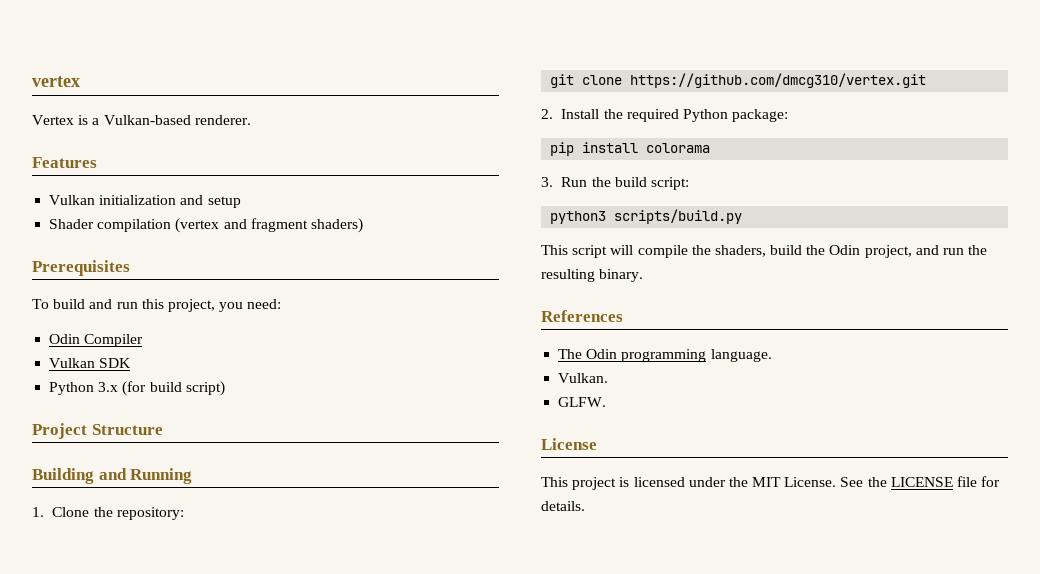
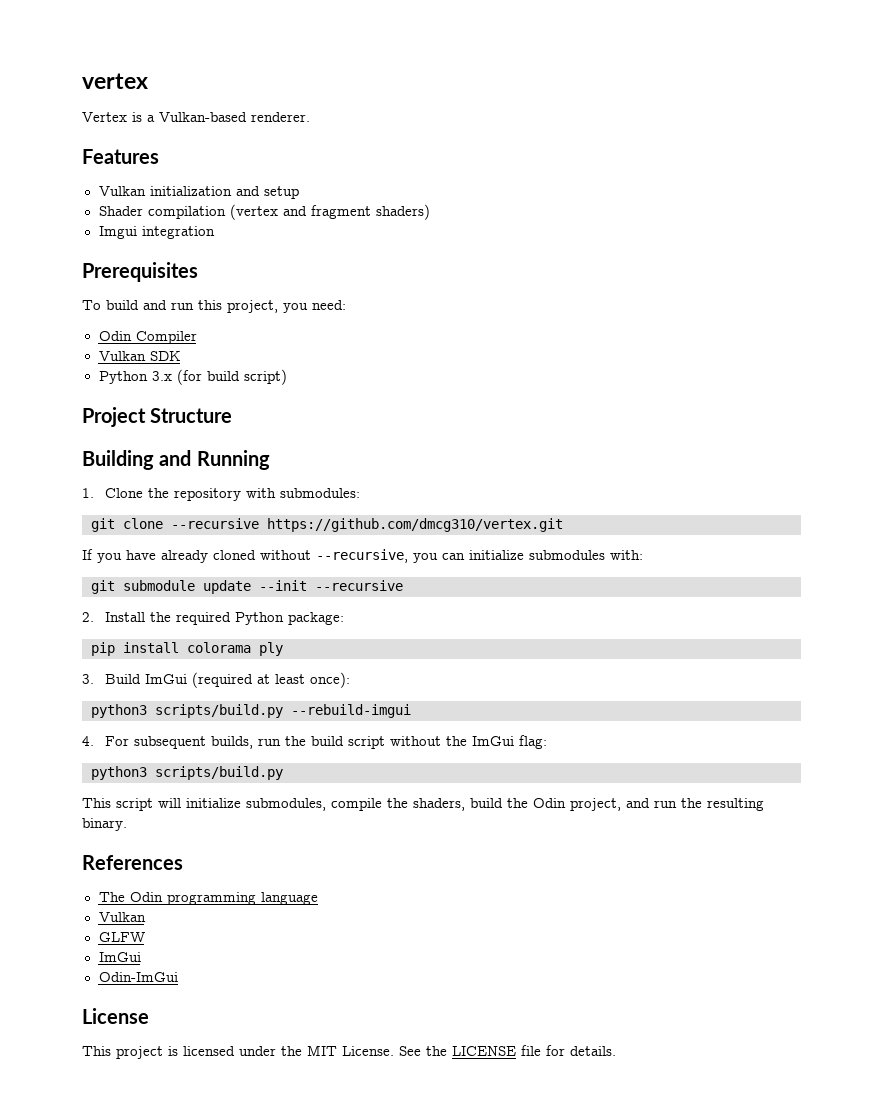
(363, 225) none -> [98,226,215,239] // Imgui integration
[116,507,184,520] repository: -> [174,488,361,501] repository with submodules:
(623, 80) none -> [171,518,259,529] --recursive
(927, 80) none -> [82,549,643,563] [91,580,403,594] // If you have already cloned without --recursive, you can initialize submodules with: // git submodule update --init --recursive
(711, 148) none -> [259,642,283,656] ply
[561,177,689,190] Run the build script: -> [105,672,351,688] [91,704,411,718] [82,735,548,749] Build ImGui (required at least once): // python3 scripts/build.py --rebuild-imgui // 4. For subsequent builds, run the build script without the ImGui flag:
(634, 250) none -> [186,798,326,811] initialize submodules,
[710,349,772,362] [558,373,609,383] [558,397,607,407] language. // Vulkan. // GLFW. -> [260,892,318,905] [98,912,146,922] [98,932,145,942] [98,952,141,962] [98,972,178,982] language // Vulkan // GLFW // ImGui // Odin-ImGui

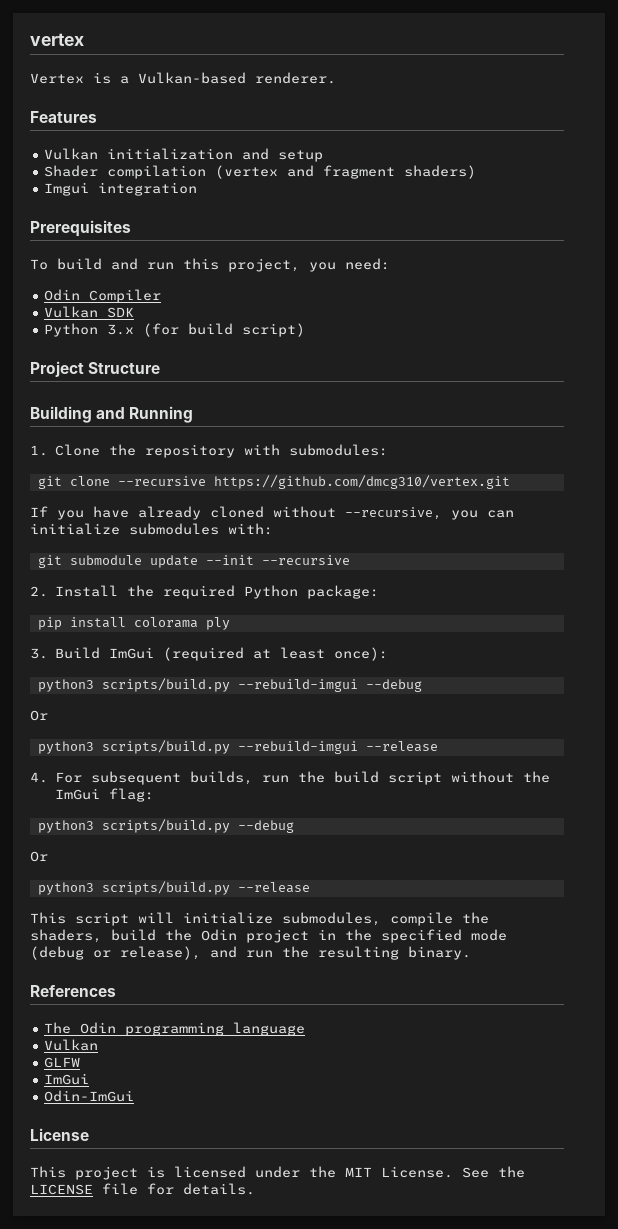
(411, 711) none -> [365,679,422,692] [30,710,48,721] [37,740,438,754] --debug // Or // python3 scripts/build.py --rebuild-imgui --release
(283, 773) none -> [237,820,294,833] [30,851,48,862] [37,881,310,895] --debug // Or // python3 scripts/build.py --release
[570,798,621,811] project, -> [246,929,507,943] [30,946,201,960] project in the specified mode (debug or release),

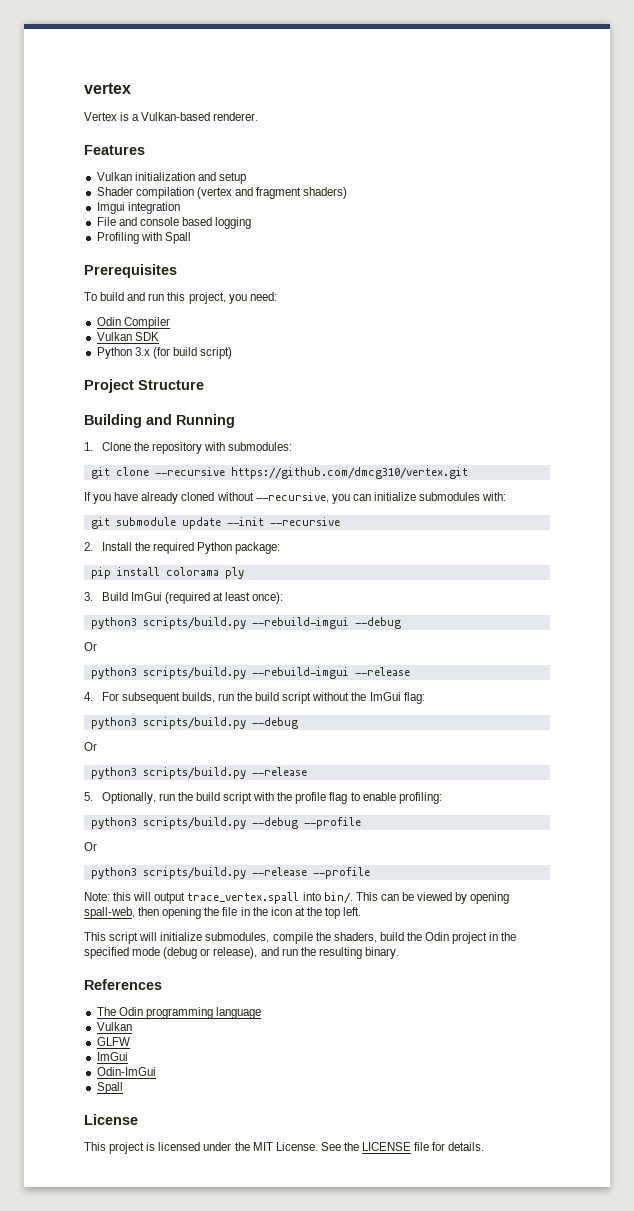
(198, 189) none -> [96,217,252,229] [96,232,191,244] // File and console based logging // Profiling with Spall
(310, 887) none -> [84,792,442,804] [90,817,361,829] [84,842,97,851] [90,867,370,879] [84,892,510,904] [84,907,362,919] // 5. Optionally, run the build script with the profile flag to enable profiling: // python3 scripts/build.py --debug --profile // Or // python3 scripts/build.py --release --profile // Note: this will output trace_vertex.spall into bin/. This can be viewed by opening spall-web, then opening the file in the icon at the top left.
(135, 1096) none -> [96,1082,123,1094] // Spall

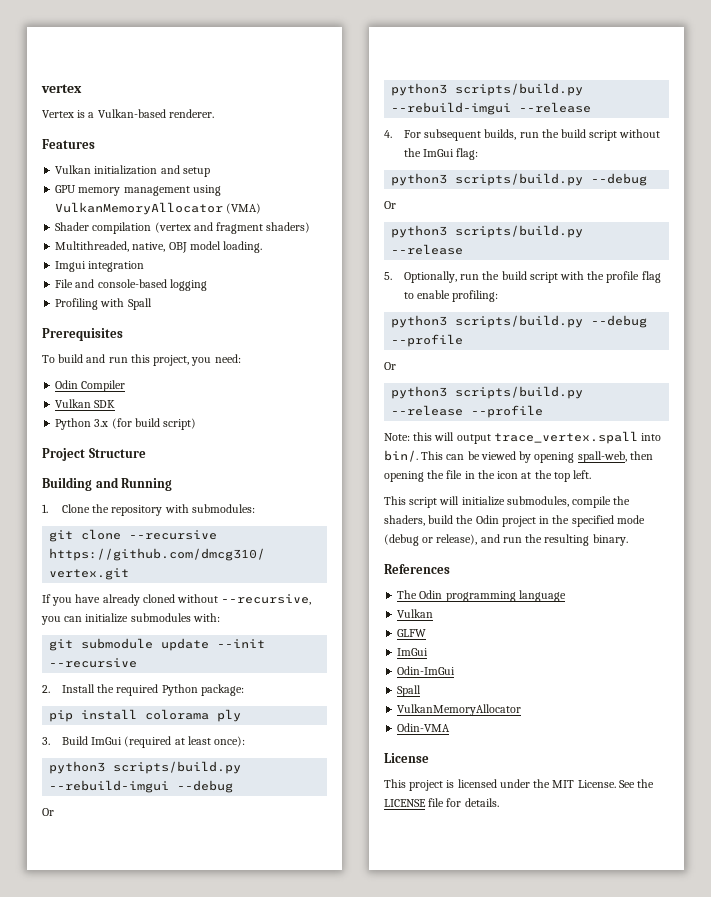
(246, 178) none -> [55,185,221,196] [55,202,262,215] // GPU memory management using VulkanMemoryAllocator (VMA)
(348, 193) none -> [55,241,263,253] // Multithreaded, native, OBJ model loading.
[139,217,212,226] console based -> [97,279,167,288] console-based
(123, 1088) none -> [397,704,522,716] [397,723,451,732] // VulkanMemoryAllocator // Odin-VMA

